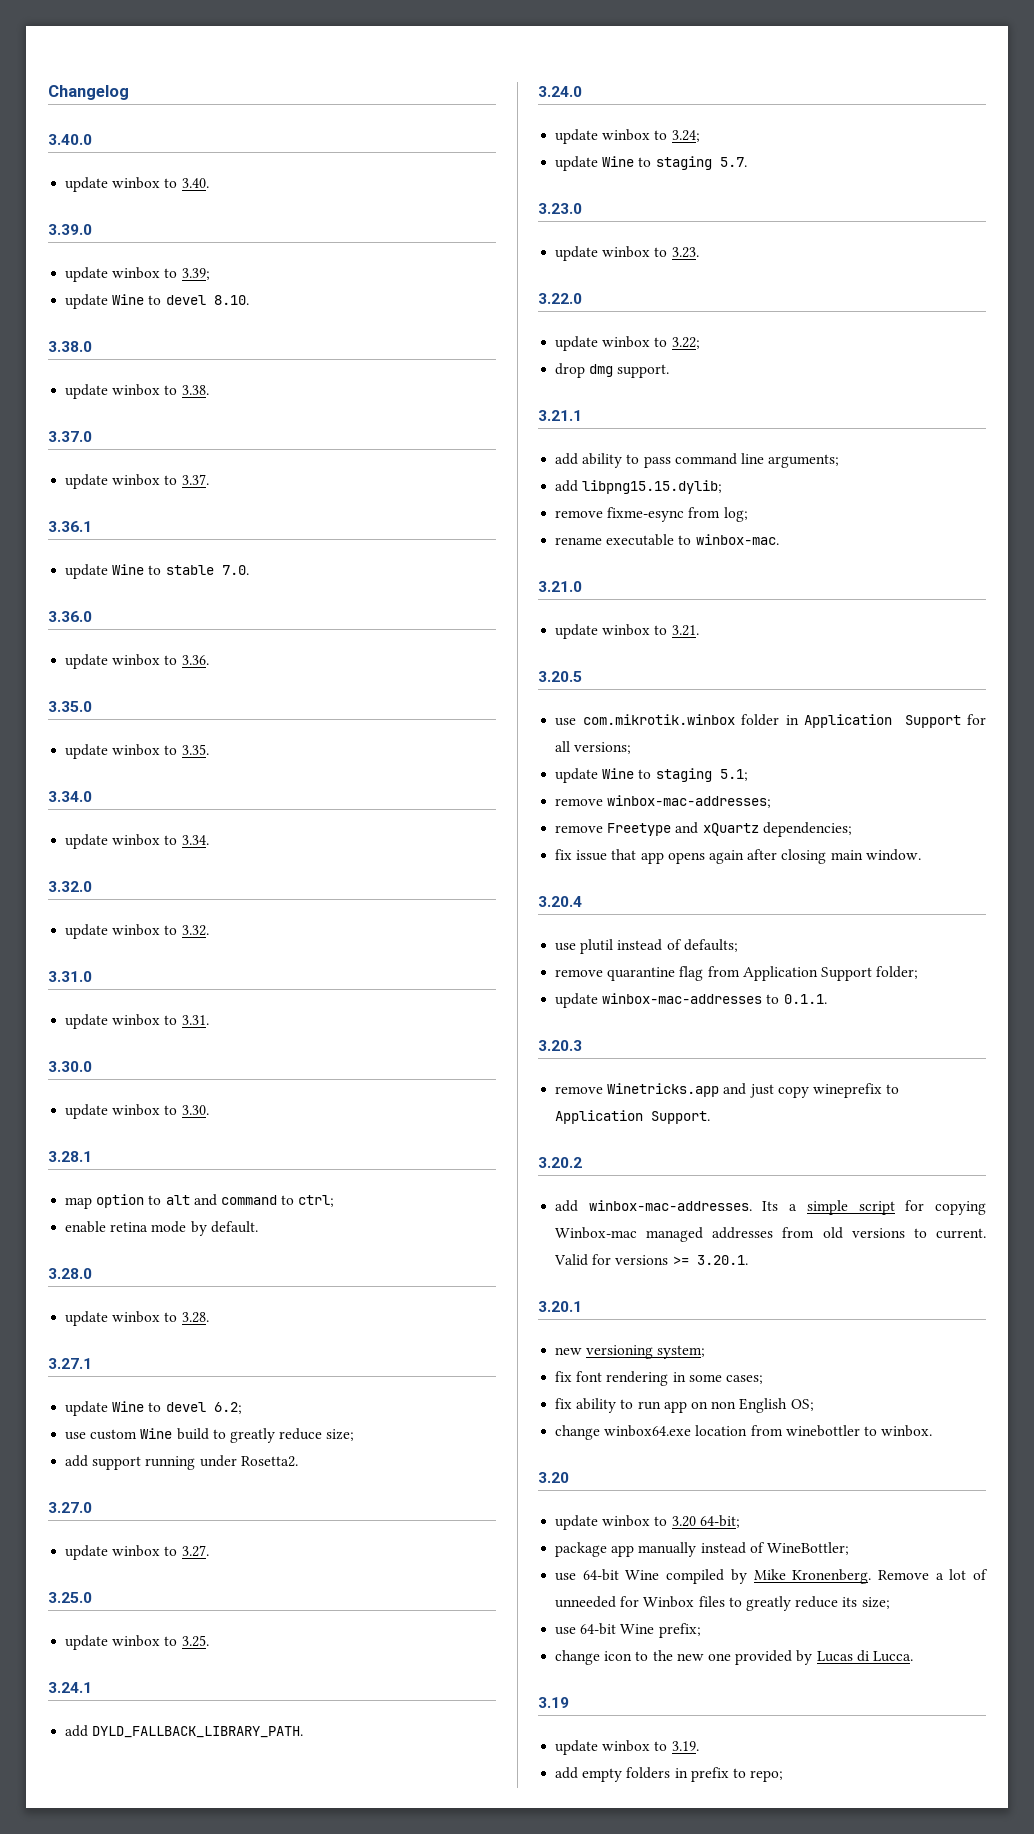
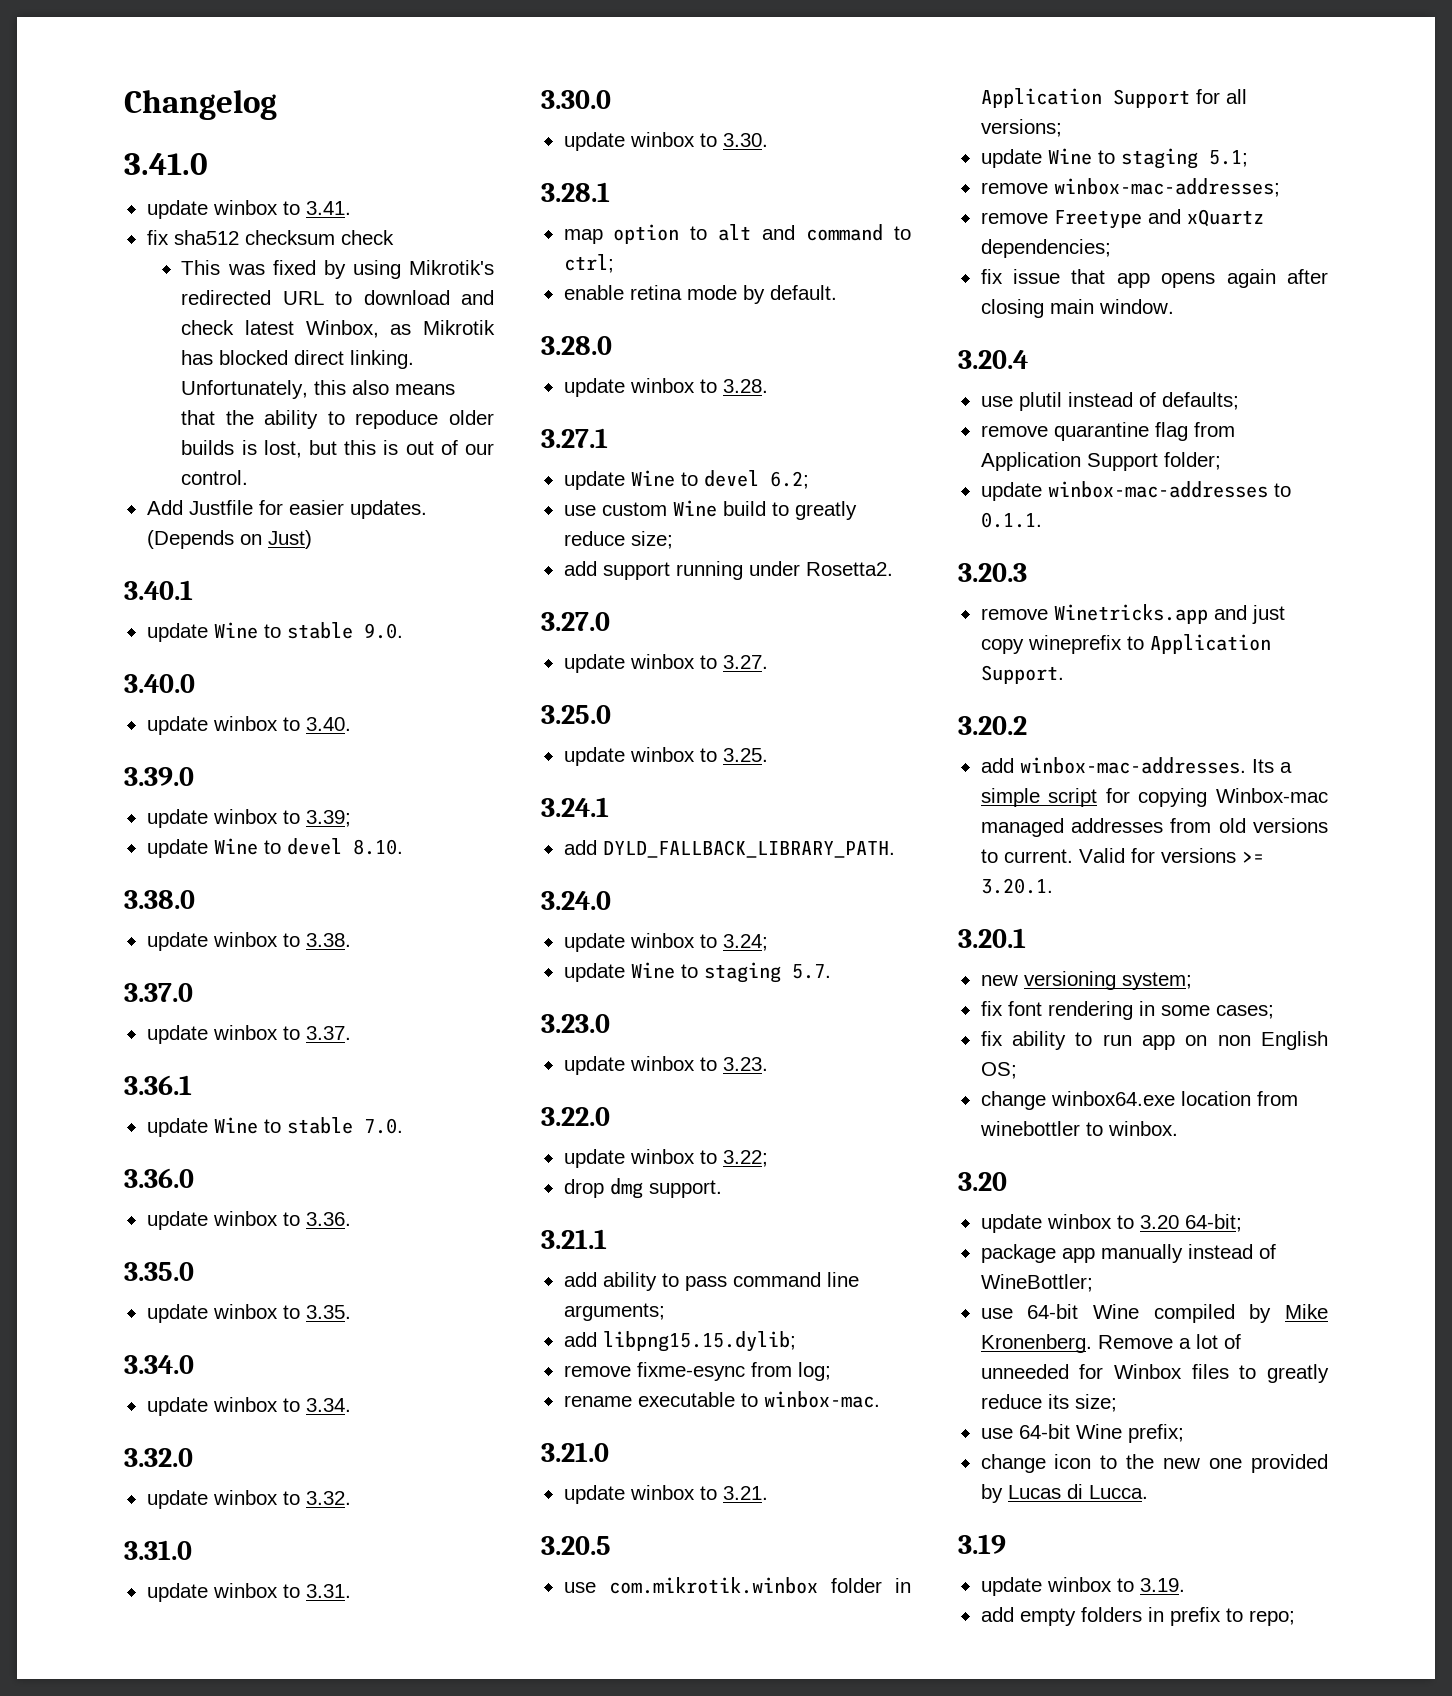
(129, 92) none -> [124,153,208,175] [146,200,351,219] [146,230,394,245] [181,260,494,279] [181,290,494,305] [181,320,495,338] [181,350,415,369] [181,380,456,399] [181,410,494,429] [181,440,495,458] [181,470,249,485] [146,500,427,519] [146,530,312,549] [124,580,193,600] [146,622,403,642] // 3.41.0 // update winbox to 3.41. // fix sha512 checksum check // This was fixed by using Mikrotik's redirected URL to download and check latest Winbox, as Mikrotik has blocked direct linking. Unfortunately, this also means that the ability to repoduce older builds is lost, but this is out of our control. // Add Justfile for easier updates. (Depends on Just) // 3.40.1 // update Wine to stable 9.0.

